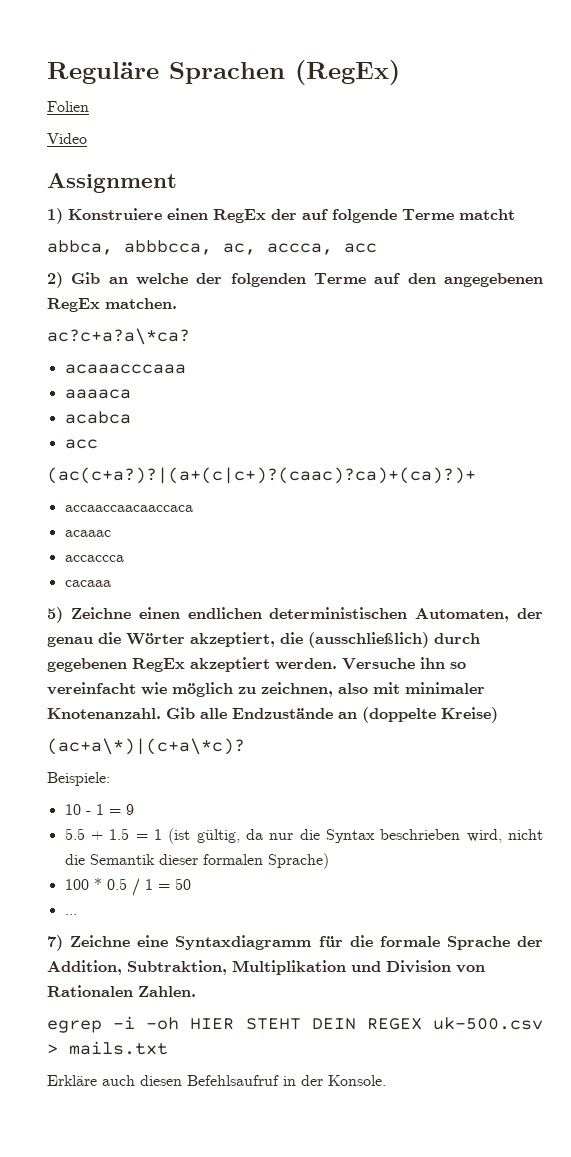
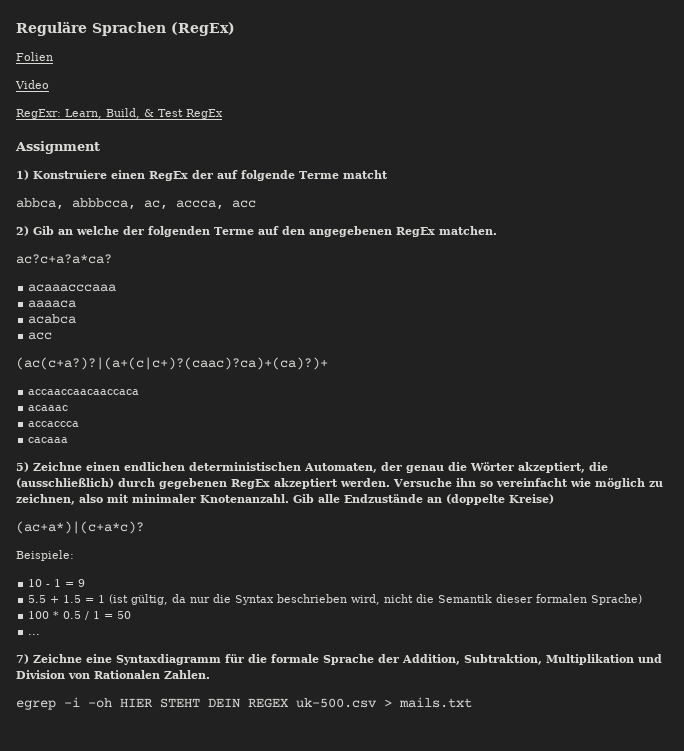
(87, 138) none -> [16,108,223,119] // RegExr: Learn, Build, & Test RegEx
[47,328,190,345] ac?c+a?a\*ca? -> [16,254,112,264] ac?c+a?a*ca?
[47,738,245,755] (ac+a\*)|(c+a\*c)? -> [16,521,144,534] (ac+a*)|(c+a*c)?
[47,1075,386,1086] // Erkläre auch diesen Befehlsaufruf in der Konsole. -> (472, 702) none

